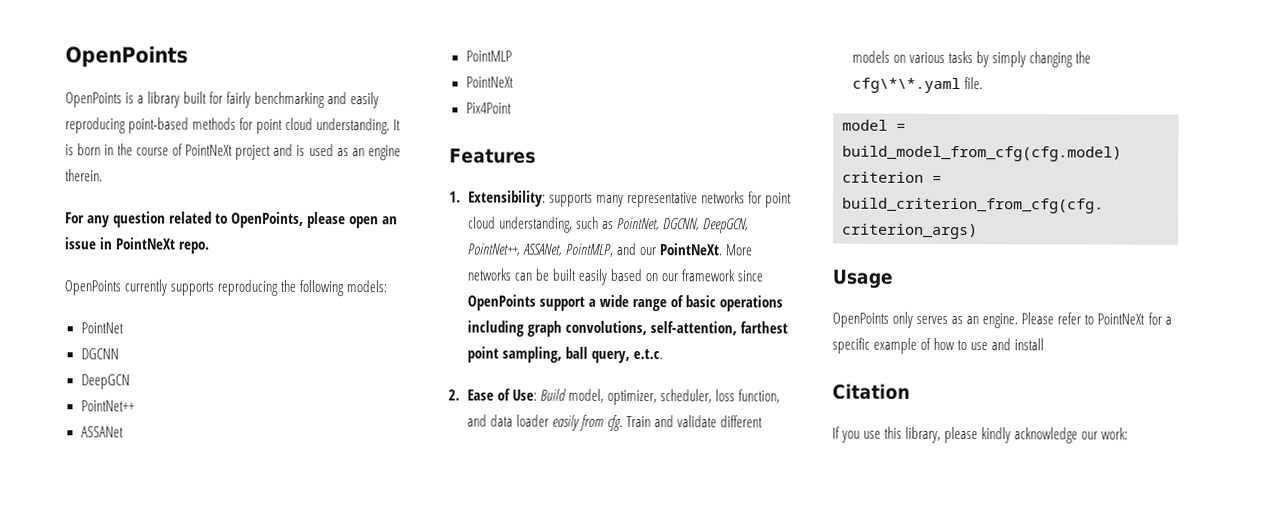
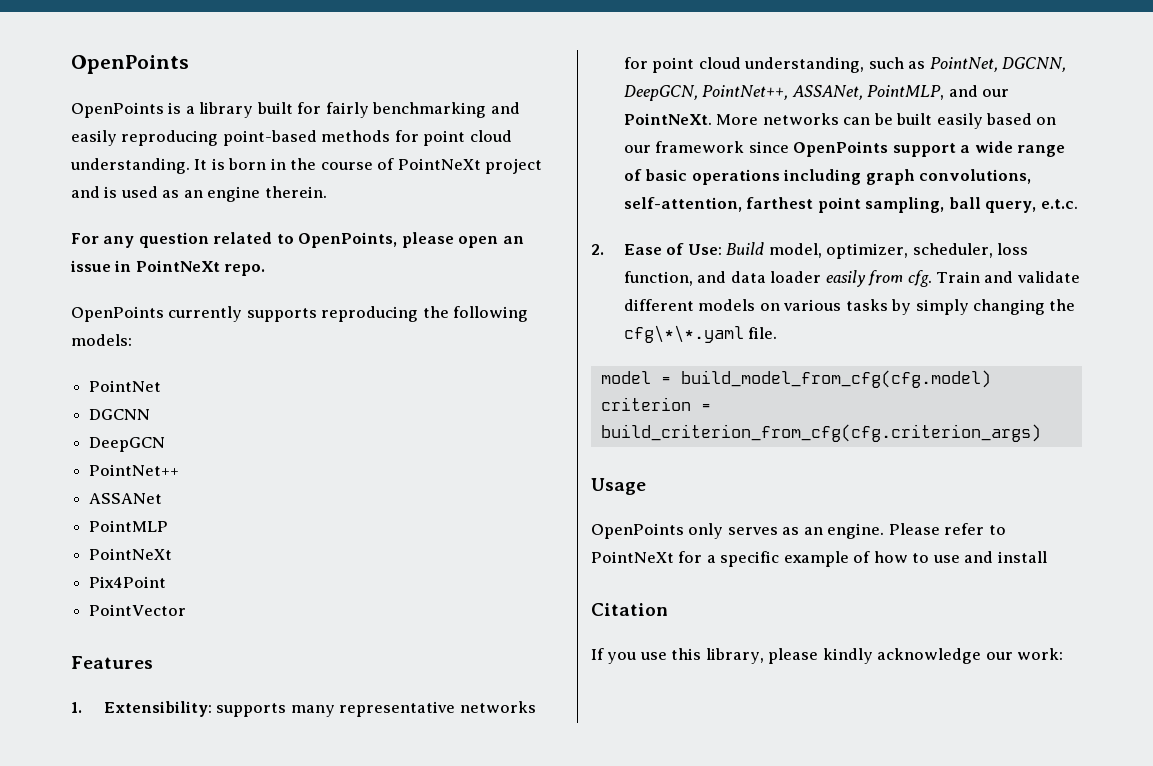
(512, 108) none -> [89,604,187,616] // PointVector

